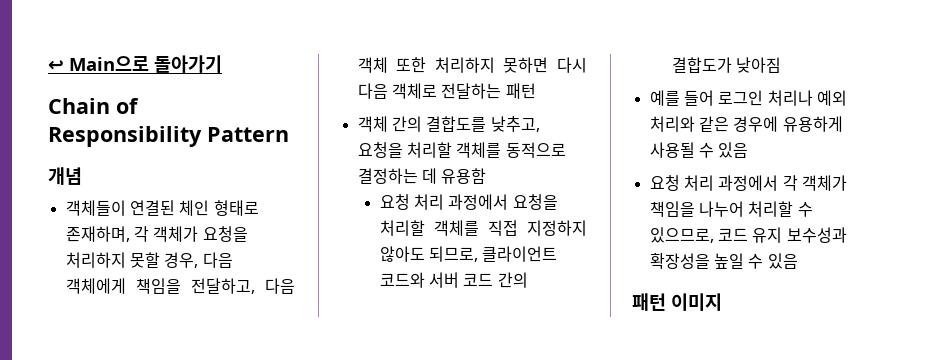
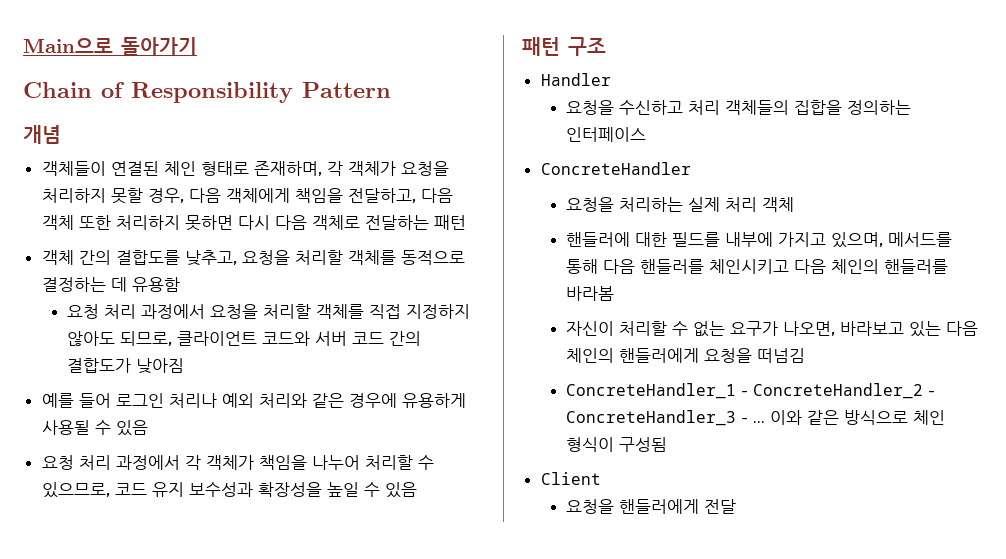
[48,60,64,71] ↩ -> (23, 45) none
[671,293,722,311] 이미지 -> [568,37,606,56] [540,73,611,86] [566,100,912,115] [566,127,647,142] [540,162,691,175] [566,197,795,212] [566,232,953,248] [566,259,949,274] [566,286,615,301] [566,321,979,337] [566,348,806,363] [566,383,936,399] [566,410,946,426] [566,437,668,452] [540,472,601,485] [566,499,737,514] 구조 // Handler // 요청을 수신하고 처리 객체들의 집합을 정의하는 인터페이스 // ConcreteHandler // 요청을 처리하는 실제 처리 객체 // 핸들러에 대한 필드를 내부에 가지고 있으며, 메서드를 통해 다음 핸들러를 체인시키고 다음 체인의 핸들러를 바라봄 // 자신이 처리할 수 없는 요구가 나오면, 바라보고 있는 다음 체인의 핸들러에게 요청을 떠넘김 // ConcreteHandler_1 - ConcreteHandler_2 - ConcreteHandler_3 - ... 이와 같은 방식으로 체인 형식이 구성됨 // Client // 요청을 핸들러에게 전달

